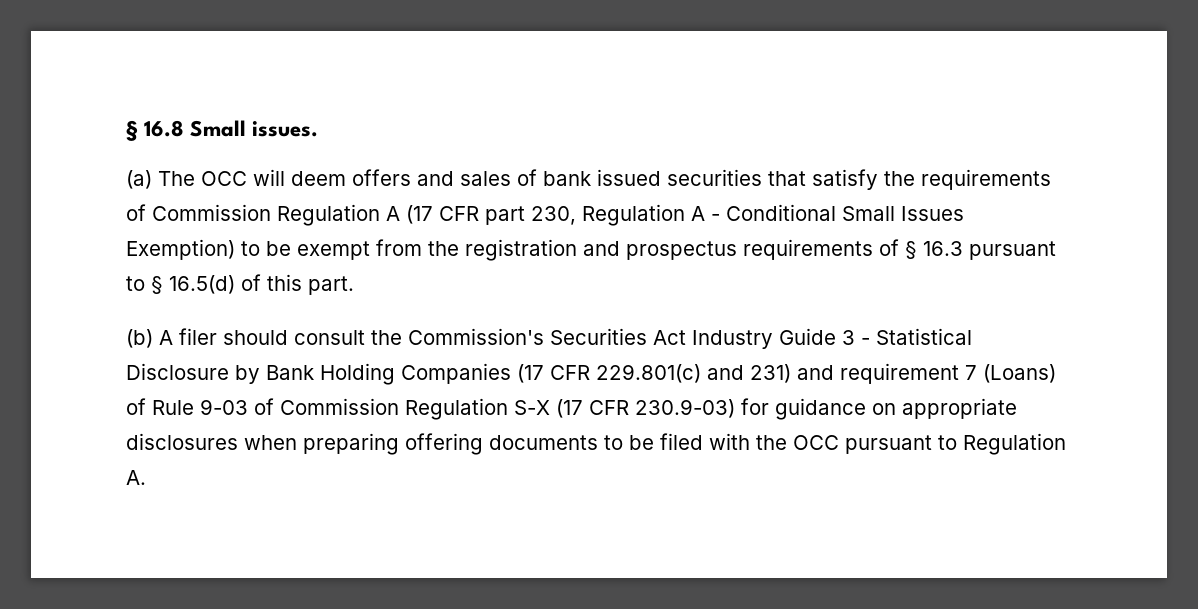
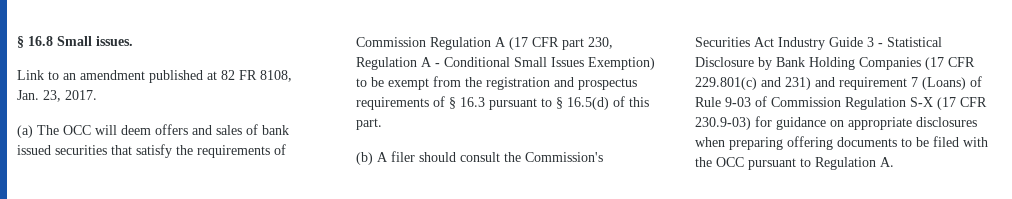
(319, 129) none -> [17,70,292,83] [17,90,97,102] // Link to an amendment published at 82 FR 8108, Jan. 23, 2017.

